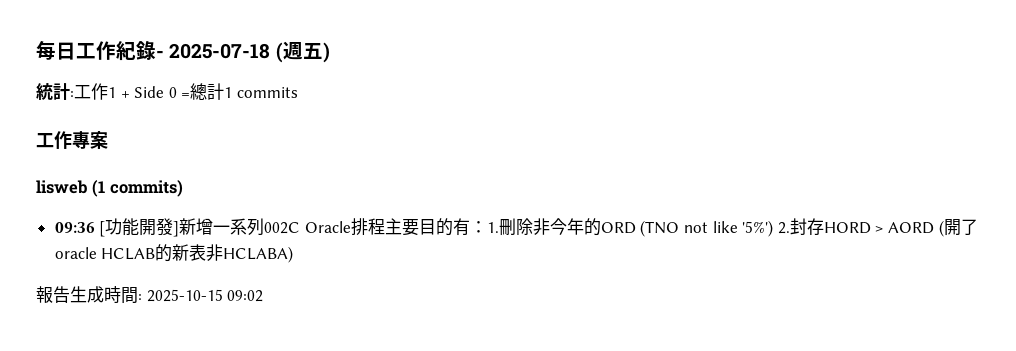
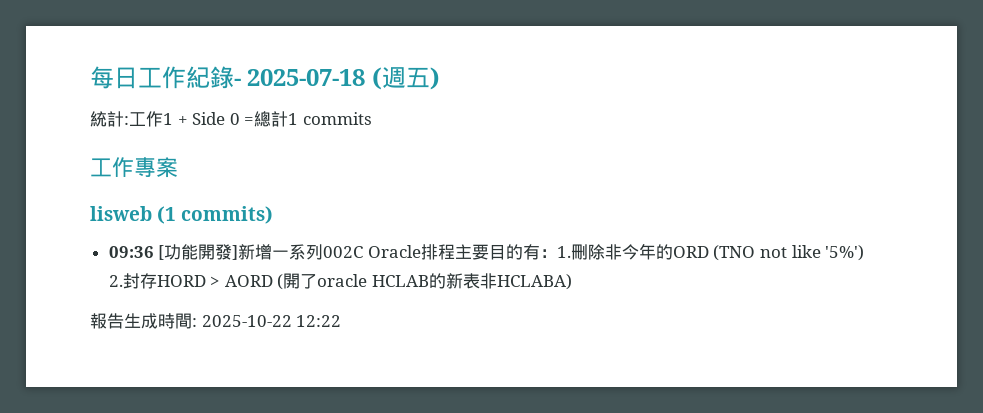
[146,289,264,302] 2025-10-15 09:02 -> [201,315,342,327] 2025-10-22 12:22

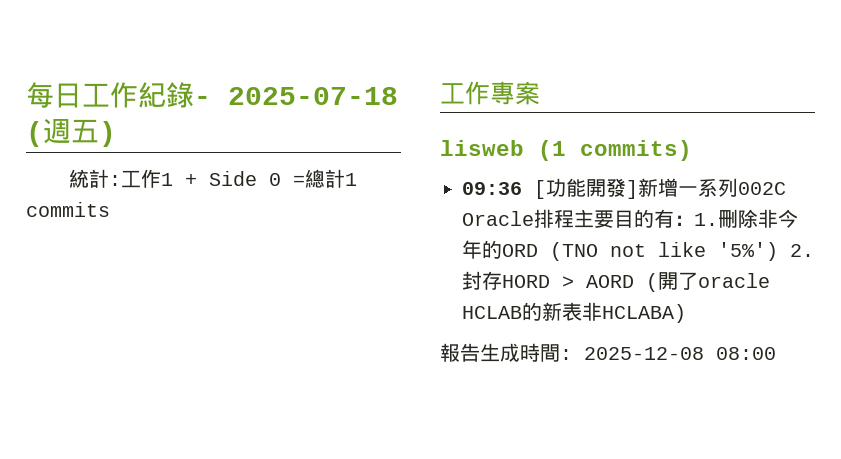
[201,315,342,327] 2025-10-22 12:22 -> [584,347,776,360] 2025-12-08 08:00

